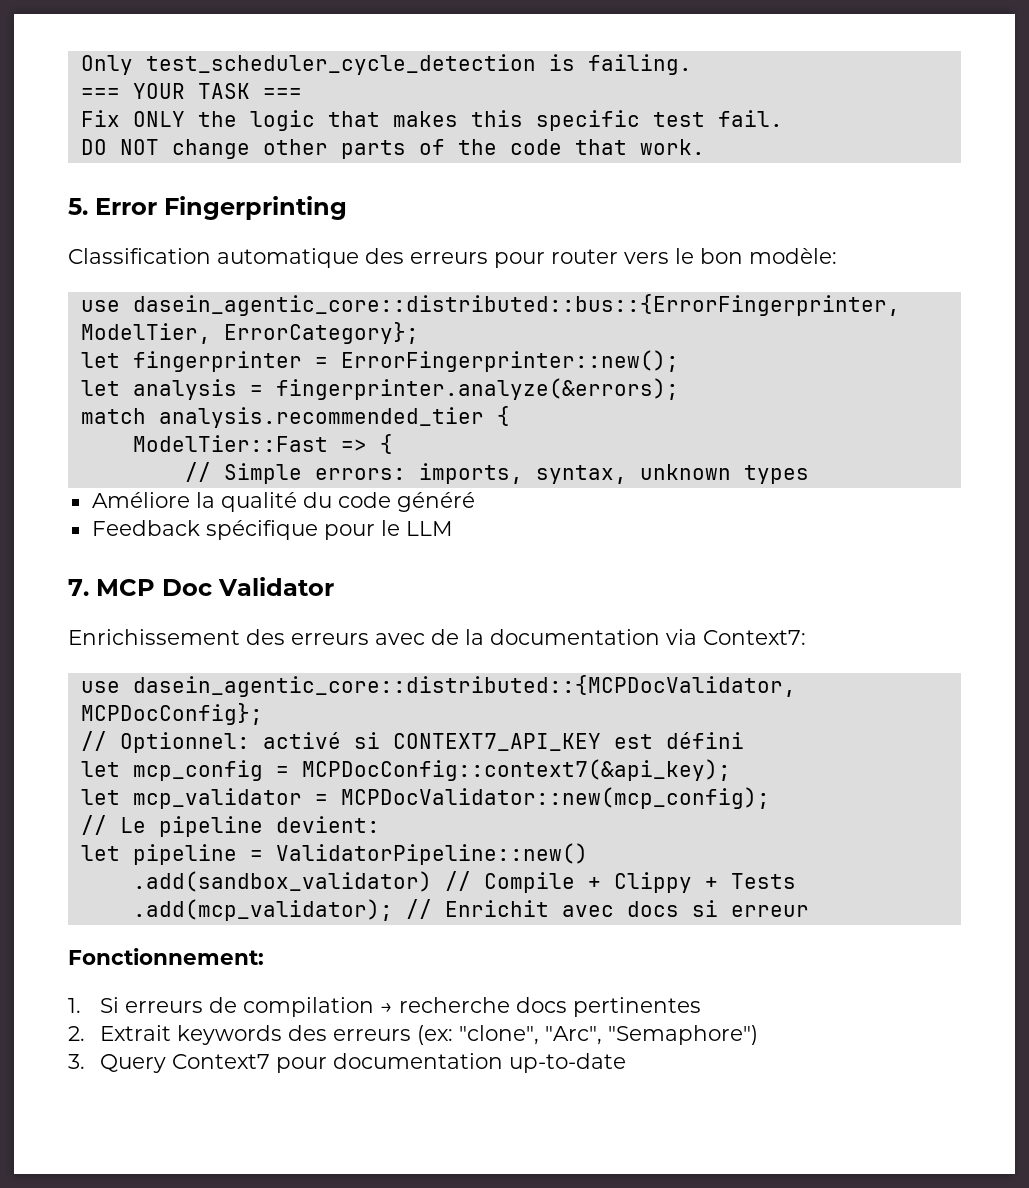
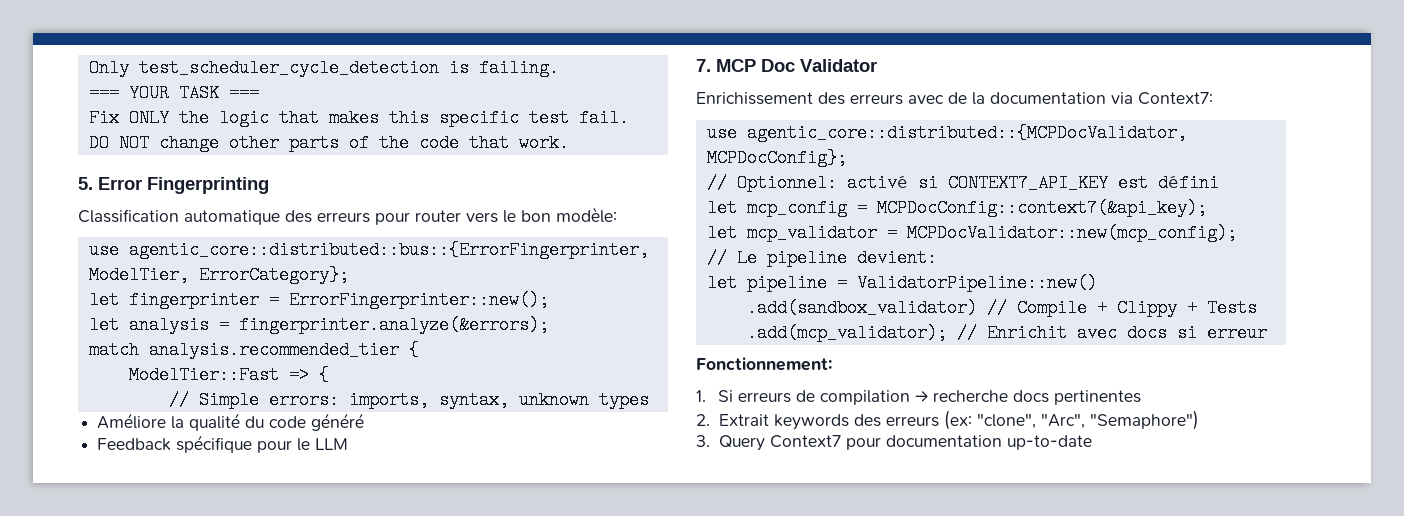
[132,294,900,316] dasein_agentic_core::distributed::bus::{ErrorFingerprinter, -> [128,241,649,259] agentic_core::distributed::bus::{ErrorFingerprinter,
[132,675,796,697] dasein_agentic_core::distributed::{MCPDocValidator, -> [746,124,1187,142] agentic_core::distributed::{MCPDocValidator,

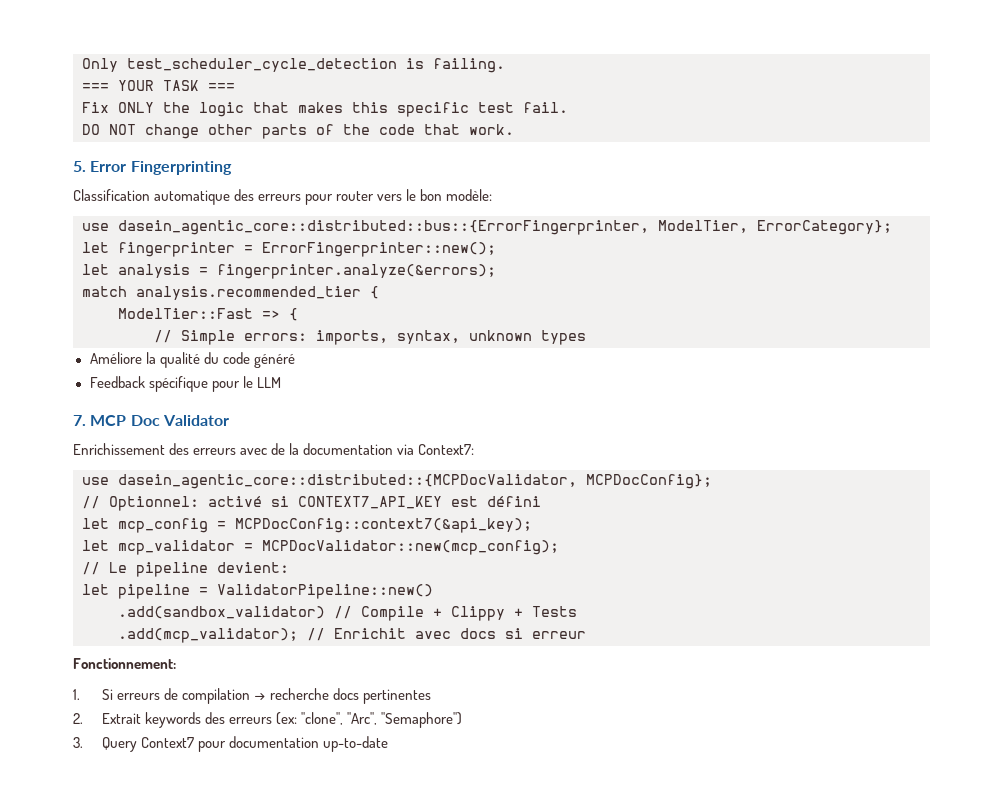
[128,241,649,259] agentic_core::distributed::bus::{ErrorFingerprinter, -> [118,220,649,235] dasein_agentic_core::distributed::bus::{ErrorFingerprinter,
[746,124,1187,142] agentic_core::distributed::{MCPDocValidator, -> [118,474,577,489] dasein_agentic_core::distributed::{MCPDocValidator,

